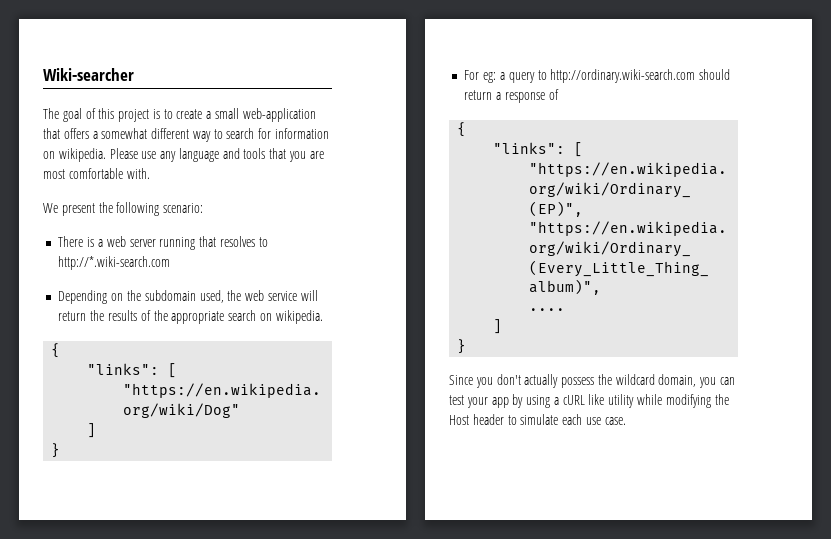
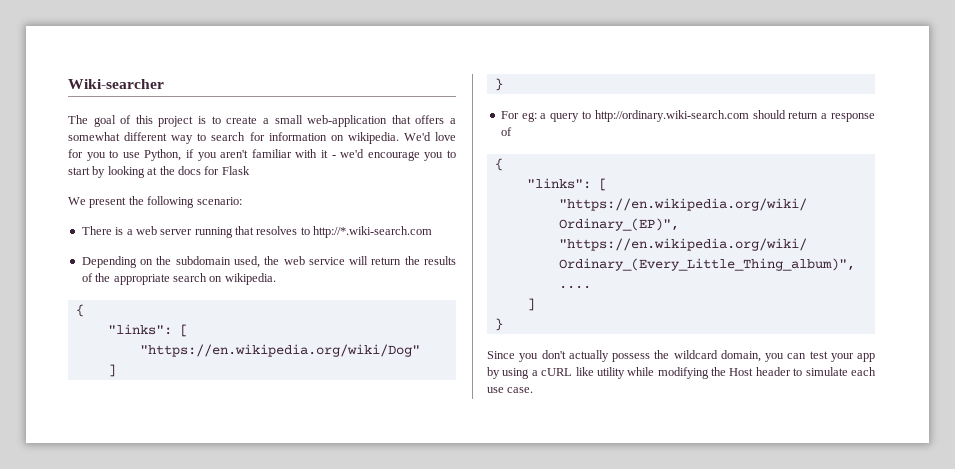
[109,148,324,162] [43,168,150,179] Please use any language and tools that you are most comfortable with. -> [403,132,457,141] [68,149,457,161] [68,166,250,178] We'd love for you to use Python, if you aren't familiar with it - we'd encourage you to start by looking at the docs for Flask

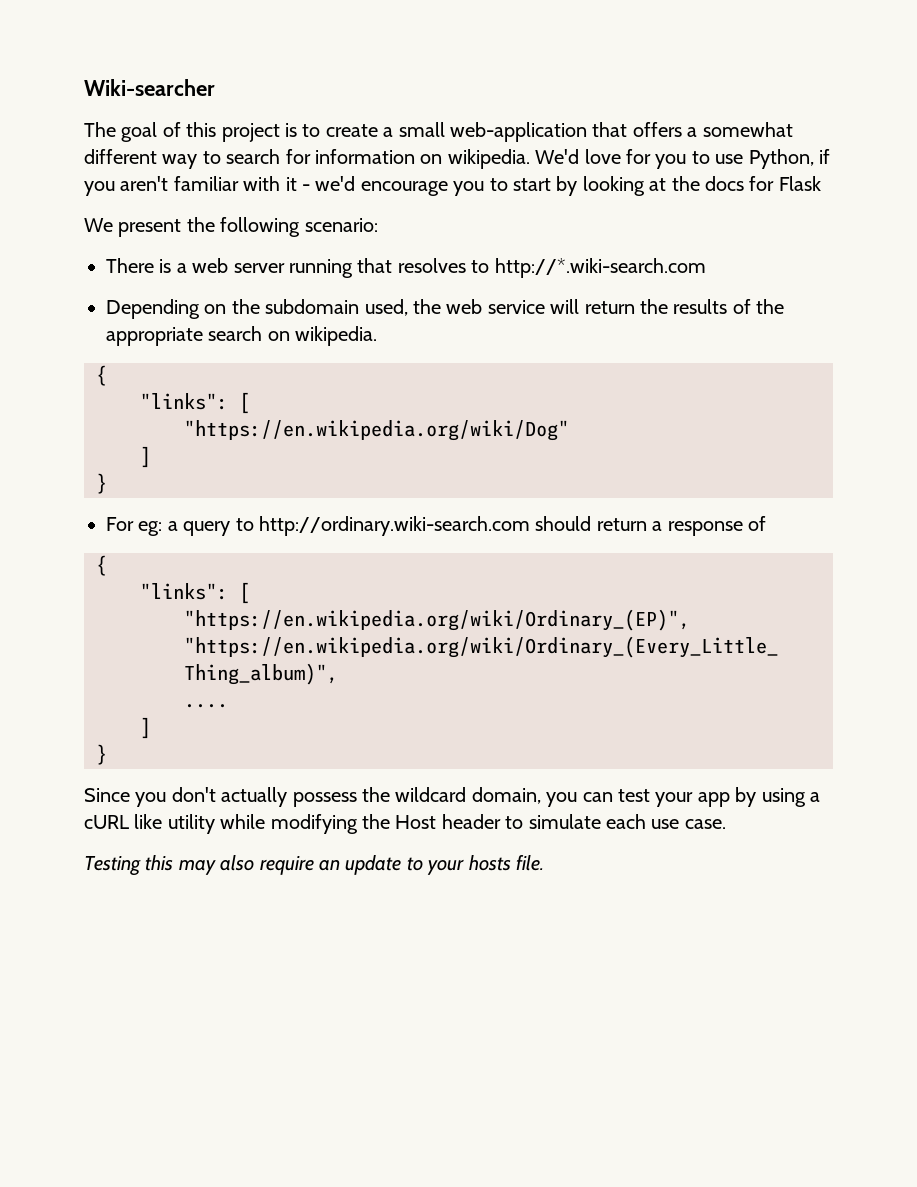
(534, 390) none -> [84,855,544,876] // Testing this may also require an update to your hosts file.

